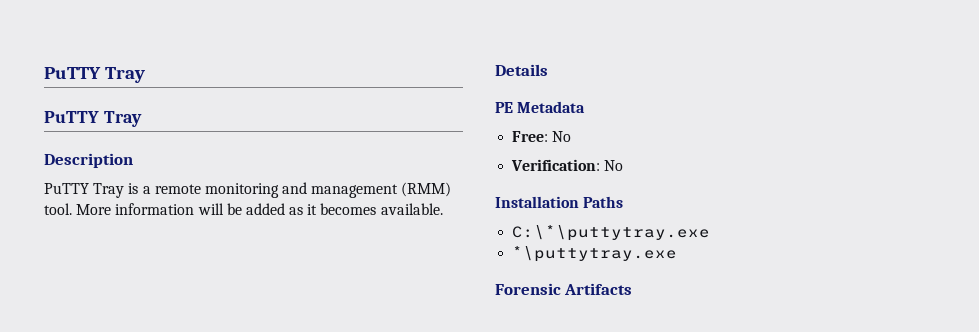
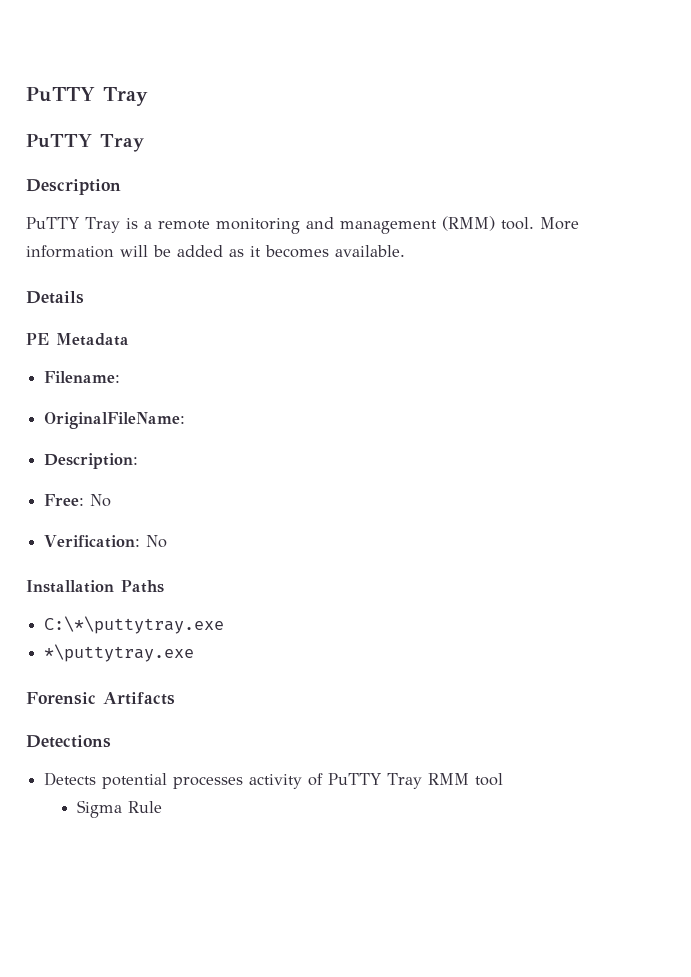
(586, 107) none -> [44,371,121,383] [44,412,186,429] [44,453,139,469] // Filename: // OriginalFileName: // Description:
(633, 289) none -> [26,735,111,748] [44,772,504,789] [77,800,163,818] // Detections // Detects potential processes activity of PuTTY Tray RMM tool // Sigma Rule

